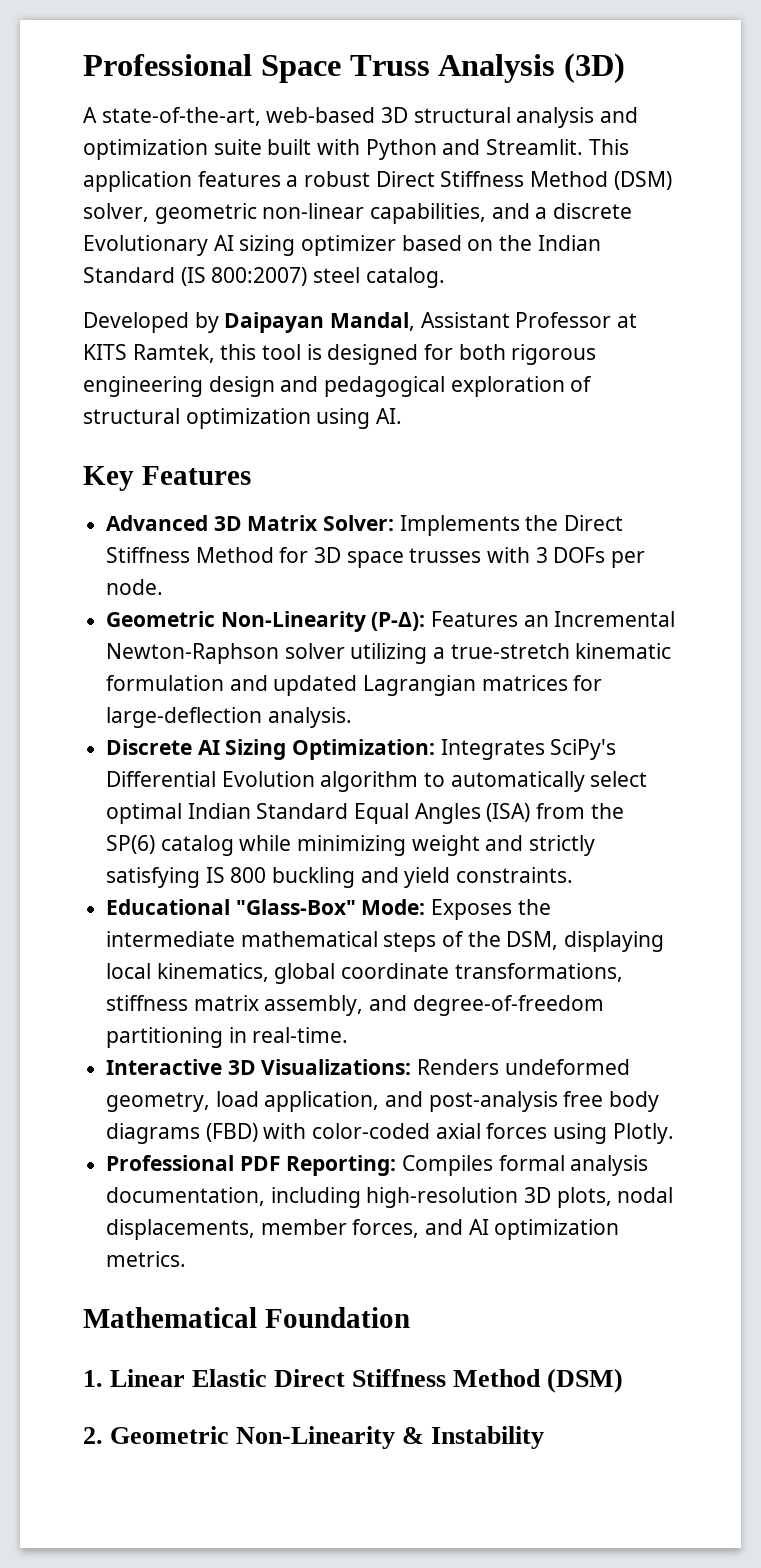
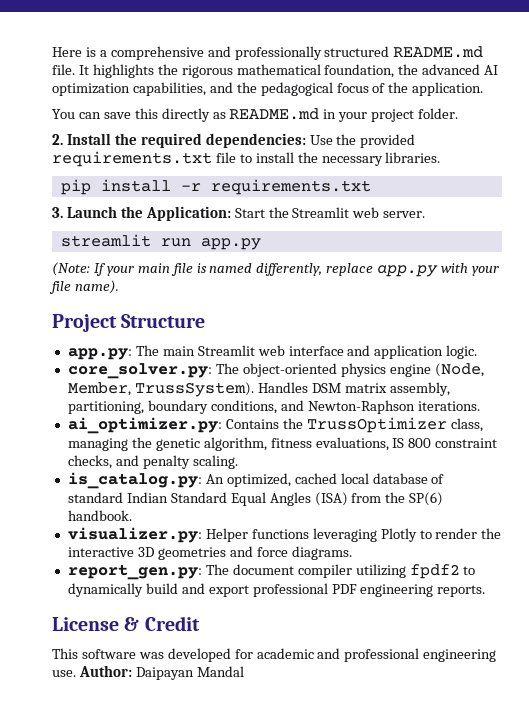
[83,53,626,83] [83,107,639,128] [83,139,629,160] [83,171,672,192] [83,203,633,224] [83,235,601,256] [83,267,445,288] [83,312,638,333] [83,344,597,365] [83,376,593,397] [83,408,403,429] [83,466,251,491] [106,515,624,536] [106,547,646,568] [106,579,164,595] [106,611,676,632] [106,643,672,664] [106,675,603,696] [106,707,352,728] [106,739,617,760] [106,771,648,792] [106,803,183,824] Professional Space Truss Analysis (3D) // A state-of-the-art, web-based 3D structural analysis and optimization suite built with Python and Streamlit. This application features a robust Direct Stiffness Method (DSM) solver, geometric non-linear capabilities, and a discrete Evolutionary AI sizing optimizer based on the Indian Standard (IS 800:2007) steel catalog. // Developed by Daipayan Mandal, Assistant Professor at KITS Ramtek, this tool is designed for both rigorous engineering design and pedagogical exploration of structural optimization using AI. // Key Features // Advanced 3D Matrix Solver: Implements the Direct Stiffness Method for 3D space trusses with 3 DOFs per node. // Geometric Non-Linearity (P-Δ): Features an Incremental Newton-Raphson solver utilizing a true-stretch kinematic formulation and updated Lagrangian matrices for large-deflection analysis. // Discrete AI Sizing Optimization: Integrates SciPy's Differential Evolution algorithm to automatically select optimal -> [52,46,484,60] [52,64,499,78] [52,82,484,96] [52,108,459,122] [52,133,416,148] [52,151,441,167] [60,179,371,195] [52,206,426,221] [60,234,261,250] [52,262,500,277] [49,280,119,294] [52,314,206,332] [67,345,478,360] [67,363,484,379] [67,382,450,397] [67,400,480,414] [67,417,483,434] [67,437,498,451] [67,455,238,469] [67,472,445,489] [67,492,123,503] Here is a comprehensive and professionally structured README.md file. It highlights the rigorous mathematical foundation, the advanced AI optimization capabilities, and the pedagogical focus of the application. // You can save this directly as README.md in your project folder. // 2. Install the required dependencies: Use the provided requirements.txt file to install the necessary libraries. // pip install -r requirements.txt // 3. Launch the Application: Start the Streamlit web server. // streamlit run app.py // (Note: If your main file is named differently, replace app.py with your file name). // Project Structure // app.py: The main Streamlit web interface and application logic. // core_solver.py: The object-oriented physics engine (Node, Member, TrussSystem). Handles DSM matrix assembly, partitioning, boundary conditions, and Newton-Raphson iterations. // ai_optimizer.py: Contains the TrussOptimizer class, managing the genetic algorithm, fitness evaluations, IS 800 constraint checks, and penalty scaling. // is_catalog.py: An optimized, cached local database of standard
[160,835,596,856] [106,867,574,888] [106,899,551,920] [106,931,665,952] [106,963,623,984] [106,995,604,1016] [106,1027,349,1048] [106,1059,630,1075] [106,1091,660,1112] [106,1123,674,1144] [106,1155,649,1176] [106,1187,674,1208] [106,1219,620,1240] [106,1251,187,1267] [83,1307,410,1328] [83,1368,624,1393] [83,1426,545,1449] catalog while minimizing weight and strictly satisfying IS 800 buckling and yield constraints. // Educational "Glass-Box" Mode: Exposes the intermediate mathematical steps of the DSM, displaying local kinematics, global coordinate transformations, stiffness matrix assembly, and degree-of-freedom partitioning in real-time. // Interactive 3D Visualizations: Renders undeformed geometry, load application, and post-analysis free body diagrams (FBD) with color-coded axial forces using Plotly. // Professional PDF Reporting: Compiles formal analysis documentation, including high-resolution 3D plots, nodal displacements, member forces, and AI optimization metrics. // Mathematical Foundation // 1. Linear Elastic Direct Stiffness Method (DSM) // 2. Geometric Non-Linearity & Instability -> [67,510,132,521] [67,527,502,543] [67,546,352,560] [67,564,476,580] [67,583,486,597] [52,616,200,631] [52,648,497,662] [52,665,244,680] handbook. // visualizer.py: Helper functions leveraging Plotly to render the interactive 3D geometries and force diagrams. // report_gen.py: The document compiler utilizing fpdf2 to dynamically build and export professional PDF engineering reports. // License & Credit // This software was developed for academic and professional engineering use. Author: Daipayan Mandal

